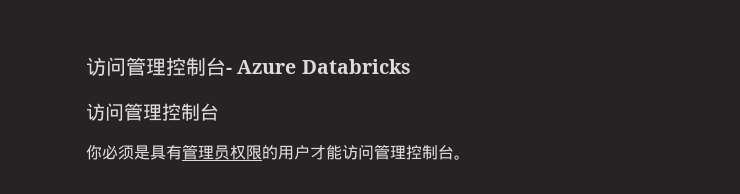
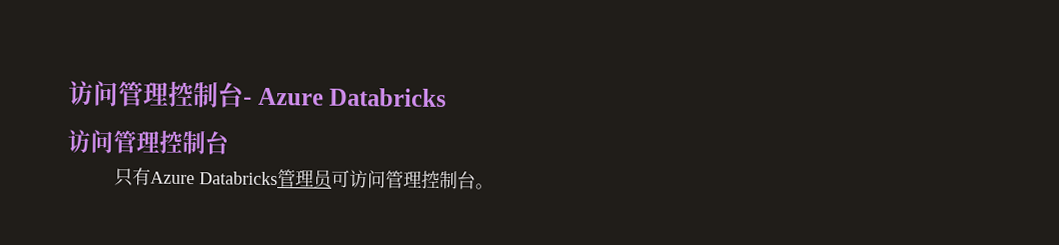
[86,144,342,160] 你必须是具有管理员权限的用户才能 -> [113,167,350,189] 只有Azure Databricks管理员可

